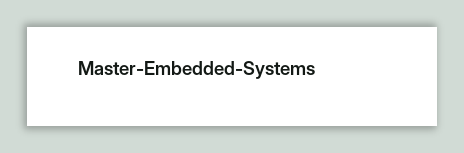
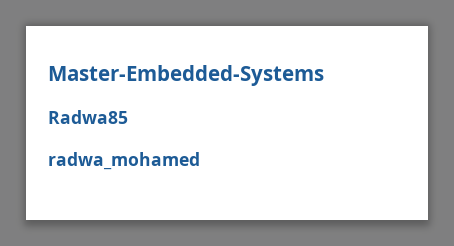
(315, 70) none -> [48,110,128,124] [48,152,200,170] // Radwa85 // radwa_mohamed

